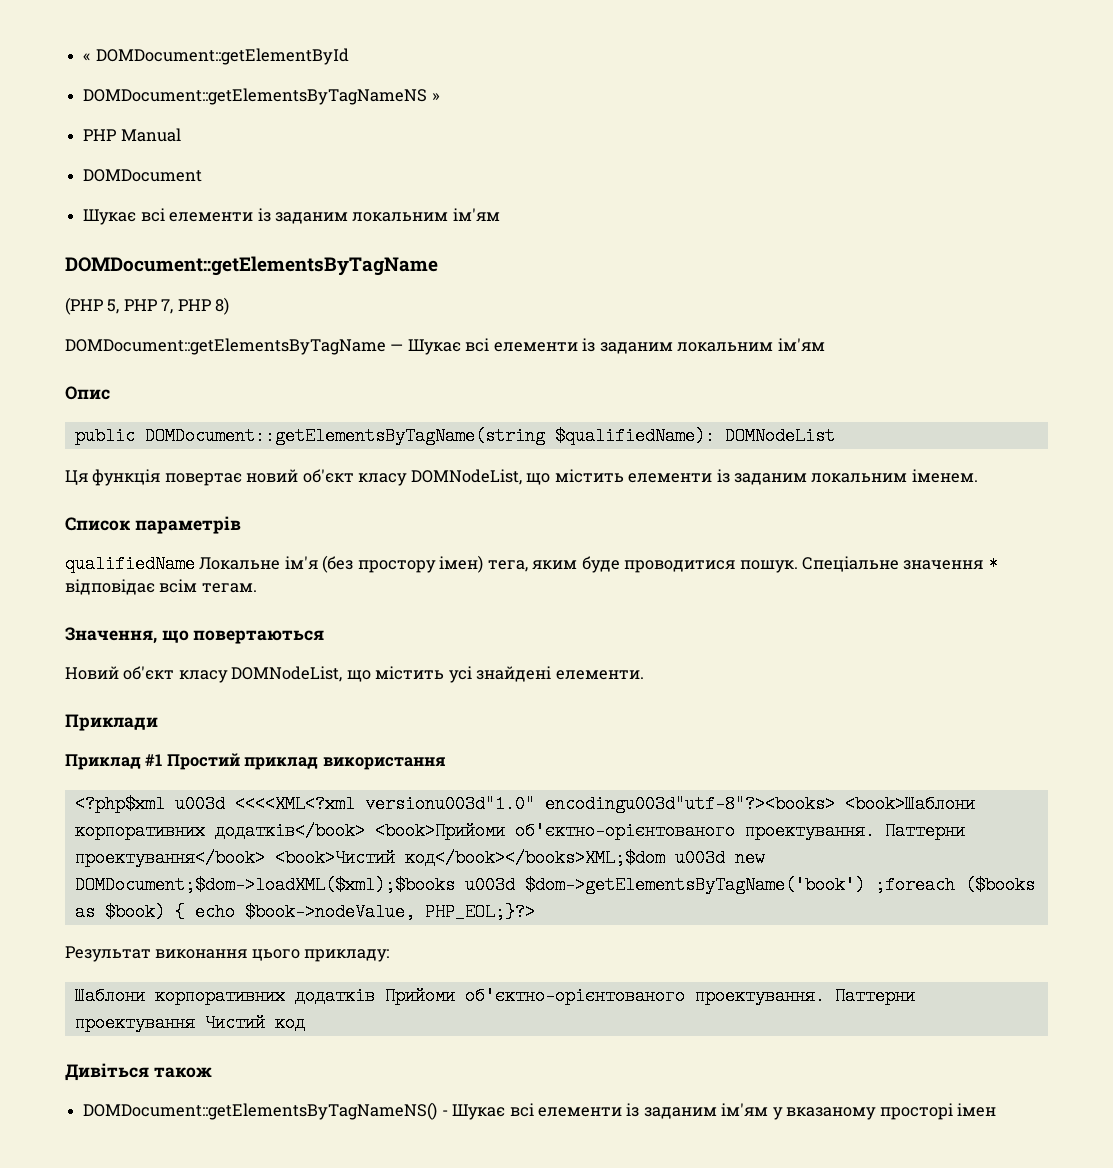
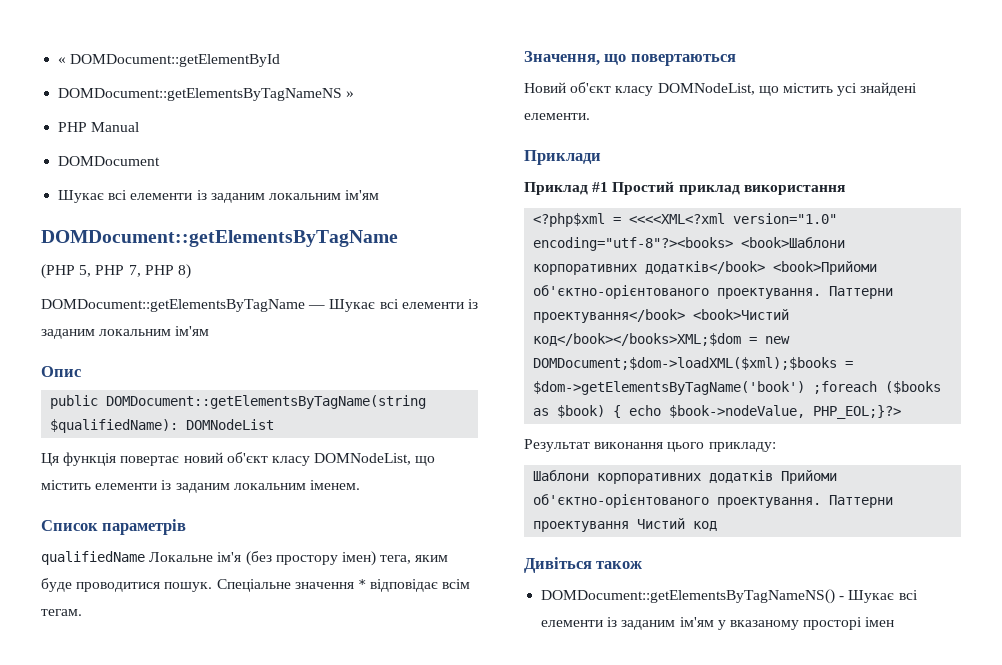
[174,795,835,813] u003d <<<<XML<?xml versionu003d"1.0" encodingu003d"utf-8"?><books> -> [613,213,838,224] [533,237,734,251] = <<<<XML<?xml version="1.0" encoding="utf-8"?><books>
[674,849,725,867] u003d -> [749,337,758,344] =
[464,876,515,894] u003d -> [845,361,854,368] =

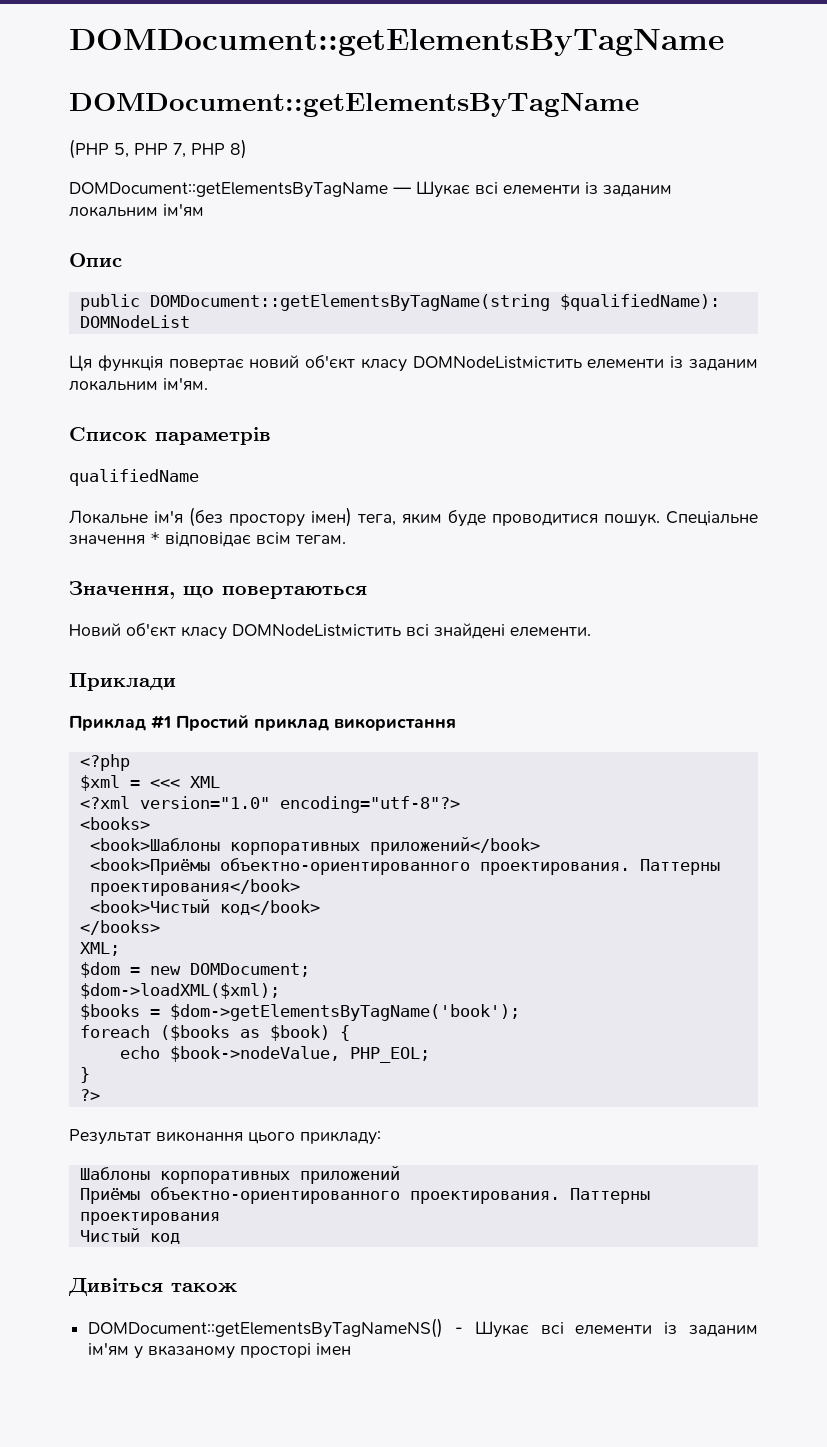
[58,54,281,67] [58,88,355,101] [58,122,140,132] [58,156,161,166] [58,190,380,203] « DOMDocument::getElementById // DOMDocument::getElementsByTagNameNS » // PHP Manual // DOMDocument // Шукає всі елементи із заданим локальним ім'ям -> [69,29,724,56] DOMDocument::getElementsByTagName
[314,453,436,466] [41,480,360,493] DOMNodeList, що містить елементи із заданим локальним іменем. -> [412,356,759,371] [68,377,208,391] DOMNodeListмістить елементи із заданим локальним ім'ям.
(145, 558) none -> (199, 477) //
[657,83,858,96] DOMNodeList, що містить усі -> [232,624,429,637] DOMNodeListмістить всі
[533,213,838,227] [533,237,846,251] [533,261,878,275] [533,285,894,299] [533,309,790,323] [533,333,791,346] [533,357,854,370] [533,381,878,395] <?php$xml = <<<<XML<?xml version="1.0" encoding="utf-8"?><books> <book>Шаблони корпоративних додатків</book> <book>Прийоми об'єктно-орієнтованого проектування. Паттерни проектування</book> <book>Чистий код</book></books>XML;$dom = new DOMDocument;$dom->loadXML($xml);$books = $dom->getElementsByTagName('book') ;foreach -> [79,754,130,771] [79,775,220,791] [79,796,460,813] [79,817,150,830] [89,837,540,855] [89,858,720,875] [89,879,300,896] [89,899,320,915] [79,920,160,935] [79,942,120,956] [79,962,310,978] [79,983,280,999] [79,1004,520,1021] [79,1025,150,1038] <?php // $xml = <<< XML // <?xml version="1.0" encoding="utf-8"?> // <books> // <book>Шаблоны корпоративных приложений</book> // <book>Приёмы объектно-ориентированного проектирования. Паттерны проектирования</book> // <book>Чистый код</book> // </books> // XML; // $dom = new DOMDocument; // $dom->loadXML($xml); // $books = $dom->getElementsByTagName('book'); // foreach
(622, 411) none -> (350, 1033) //
[813,405,902,419] PHP_EOL;}?> -> [349,1047,430,1063] [79,1067,90,1083] [79,1089,100,1101] PHP_EOL; // } // ?>
[533,470,838,484] [533,494,894,508] [533,518,686,532] Шаблони корпоративних додатків Прийоми об'єктно-орієнтованого проектування. Паттерни проектування Чистий -> [79,1166,400,1184] [79,1187,650,1204] [79,1212,220,1225] [79,1228,140,1242] Шаблоны корпоративных приложений // Приёмы объектно-ориентированного проектирования. Паттерны проектирования // Чистый

